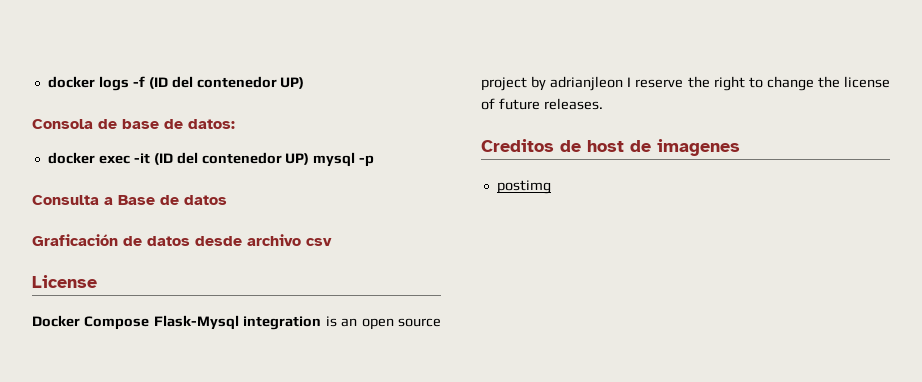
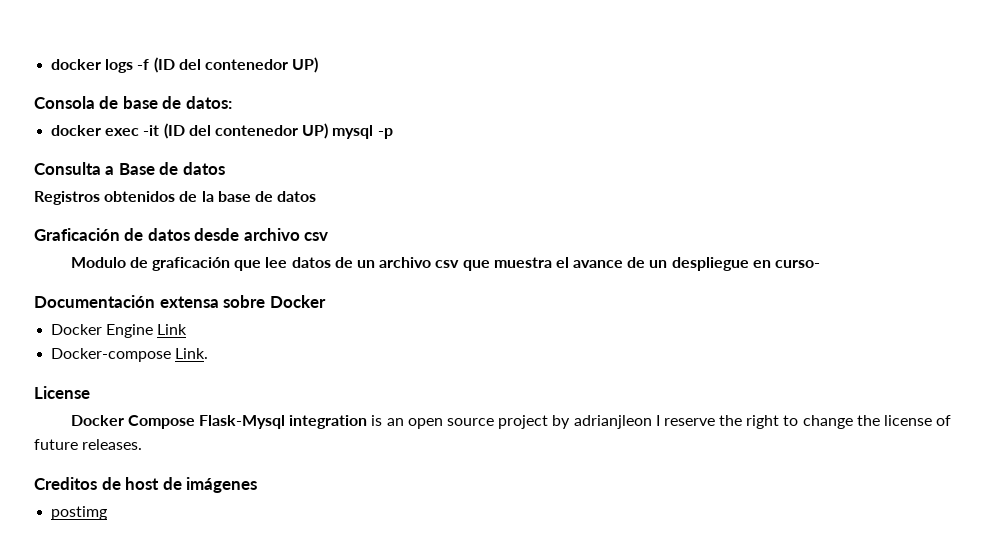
(227, 200) none -> [34,191,317,205] // Registros obtenidos de la base de datos
(332, 242) none -> [70,257,820,271] [34,295,326,308] [51,324,188,338] [51,348,209,362] // Modulo de graficación que lee datos de un archivo csv que muestra el avance de un despliegue en curso- // Documentación extensa sobre Docker // Docker Engine Link // Docker-compose Link.
[657,139,740,156] imagenes -> [186,477,258,493] imágenes

